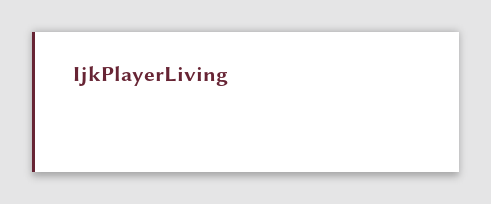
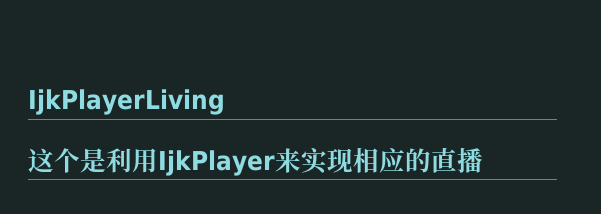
(228, 76) none -> [28,147,483,176] // 这个是利用IjkPlayer来实现相应的直播

